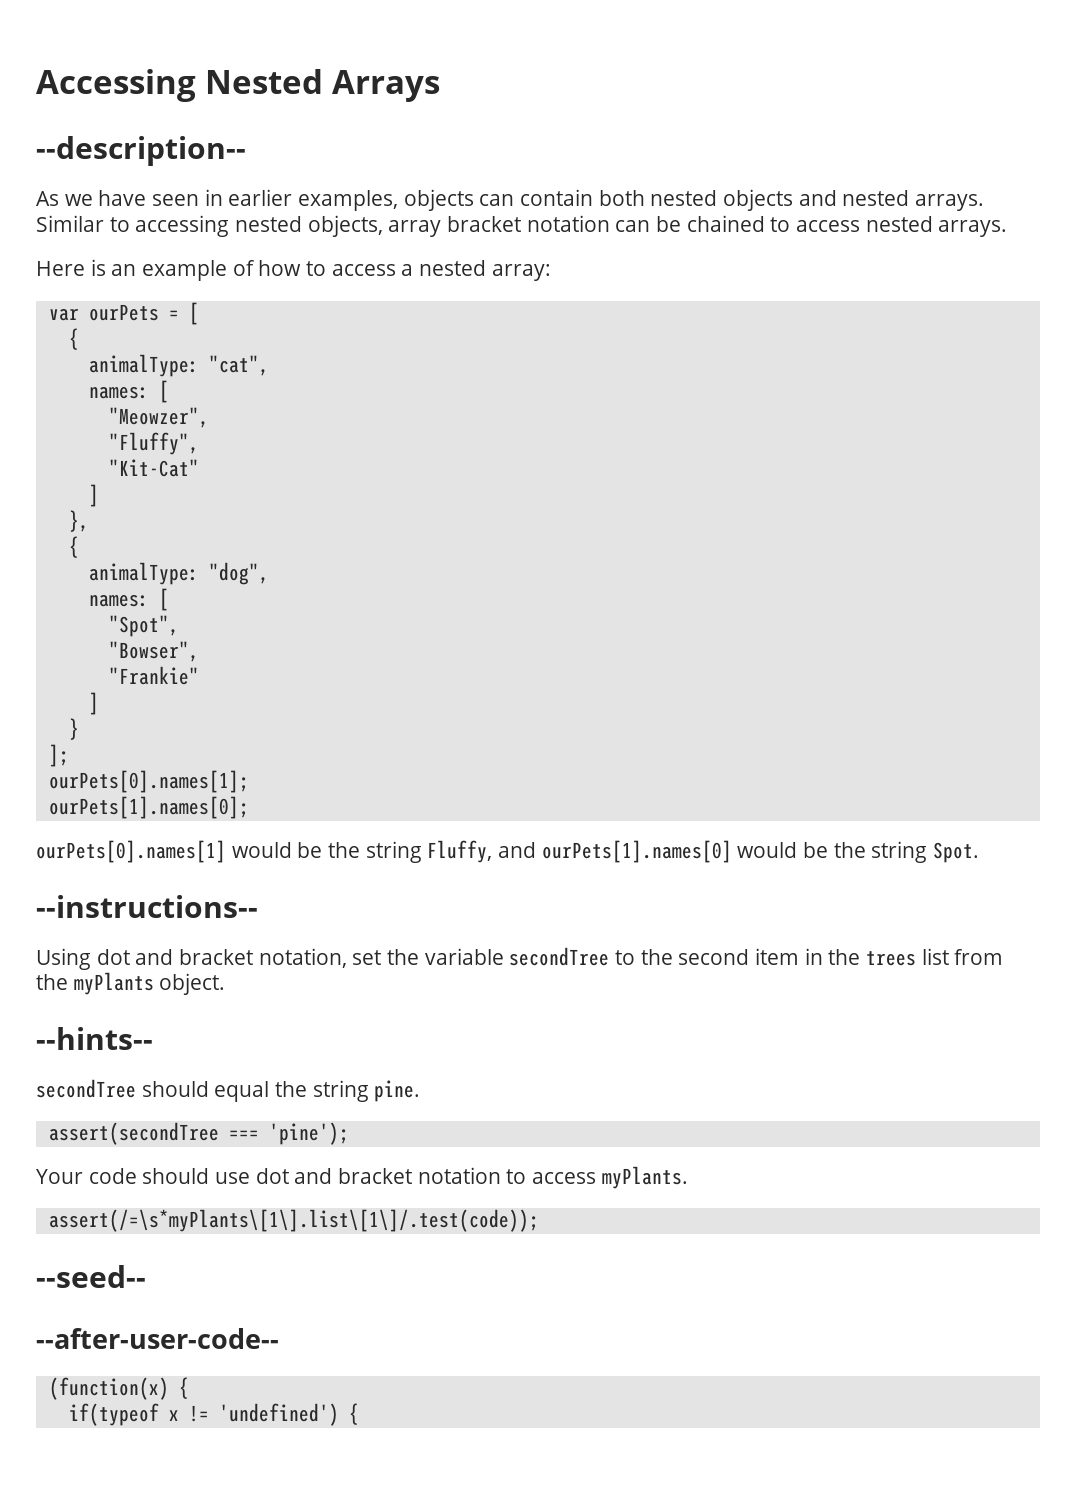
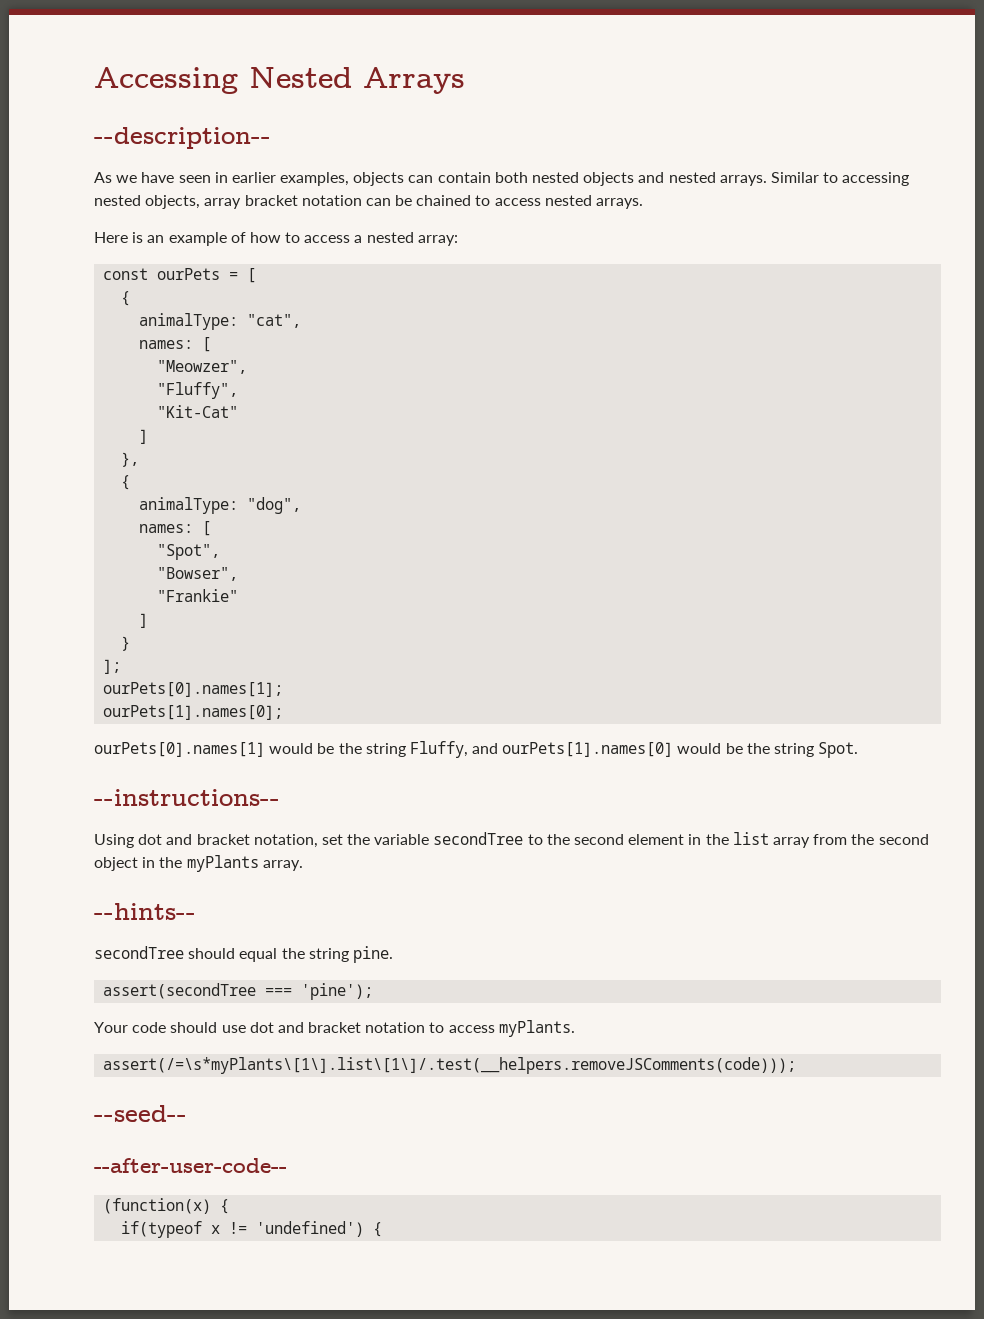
[48,308,79,321] var -> [103,268,149,280] const
[755,948,1004,966] [36,972,226,995] item in the trees list from the myPlants object. -> [628,832,929,848] [94,855,303,872] element in the list array from the second object in the myPlants array.
[48,1209,539,1232] assert(/=\s*myPlants\[1\].list\[1\]/.test(code)); -> [103,1057,797,1074] assert(/=\s*myPlants\[1\].list\[1\]/.test(__helpers.removeJSComments(code)));

